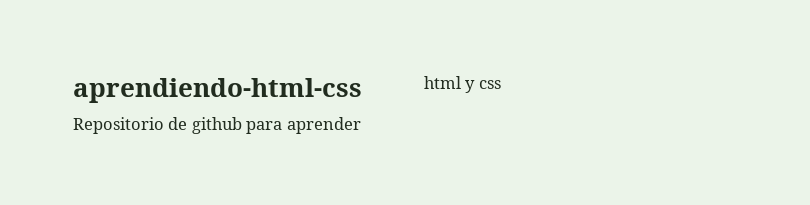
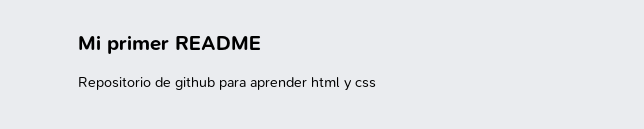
[73,78,362,103] aprendiendo-html-css -> [78,35,261,54] Mi primer README

